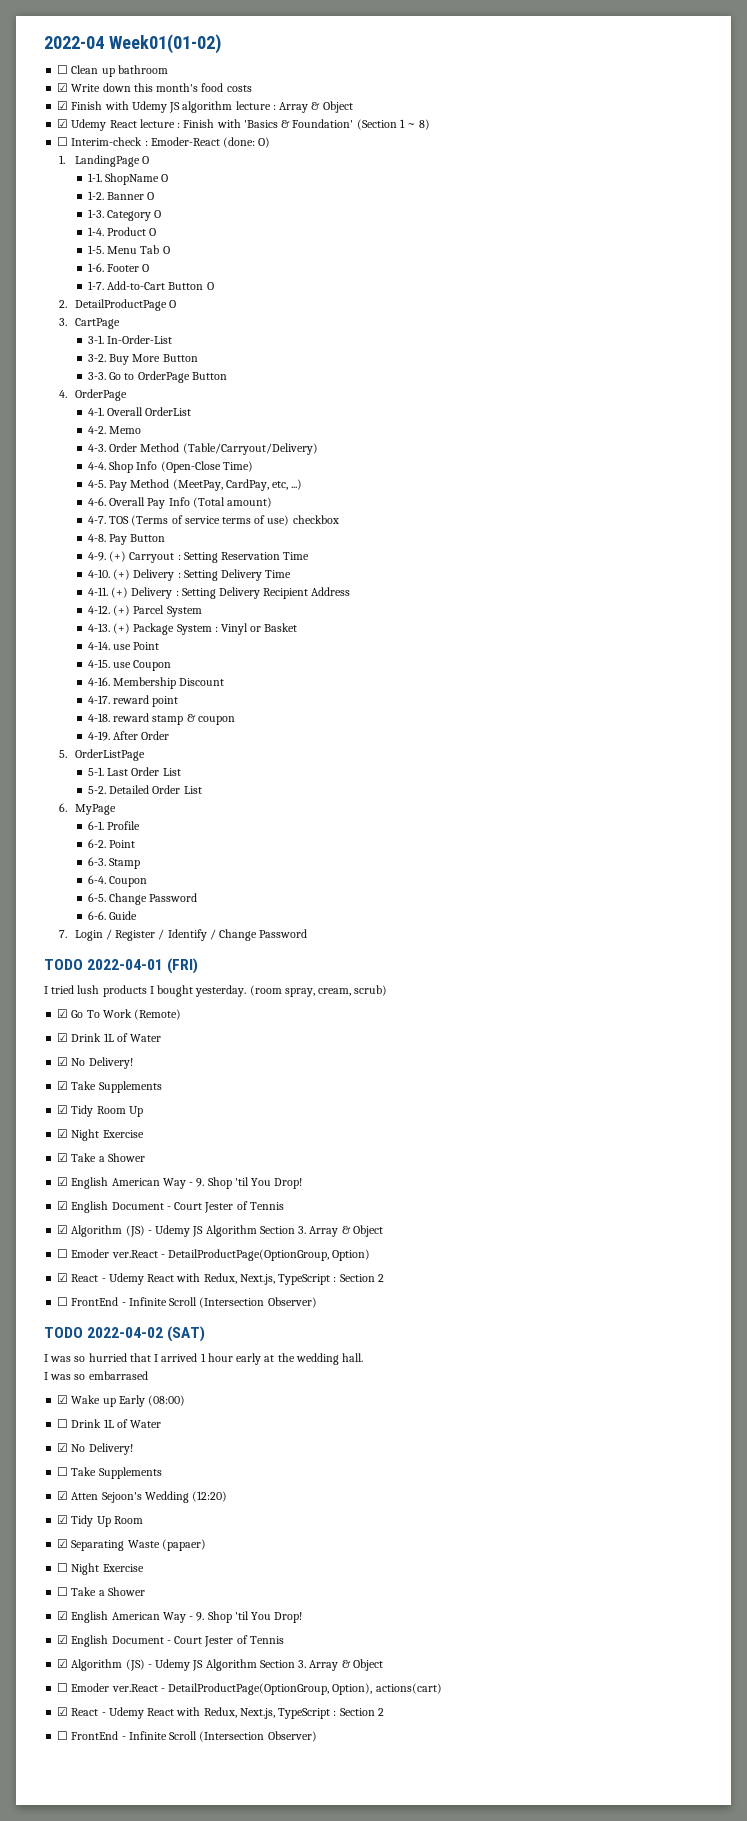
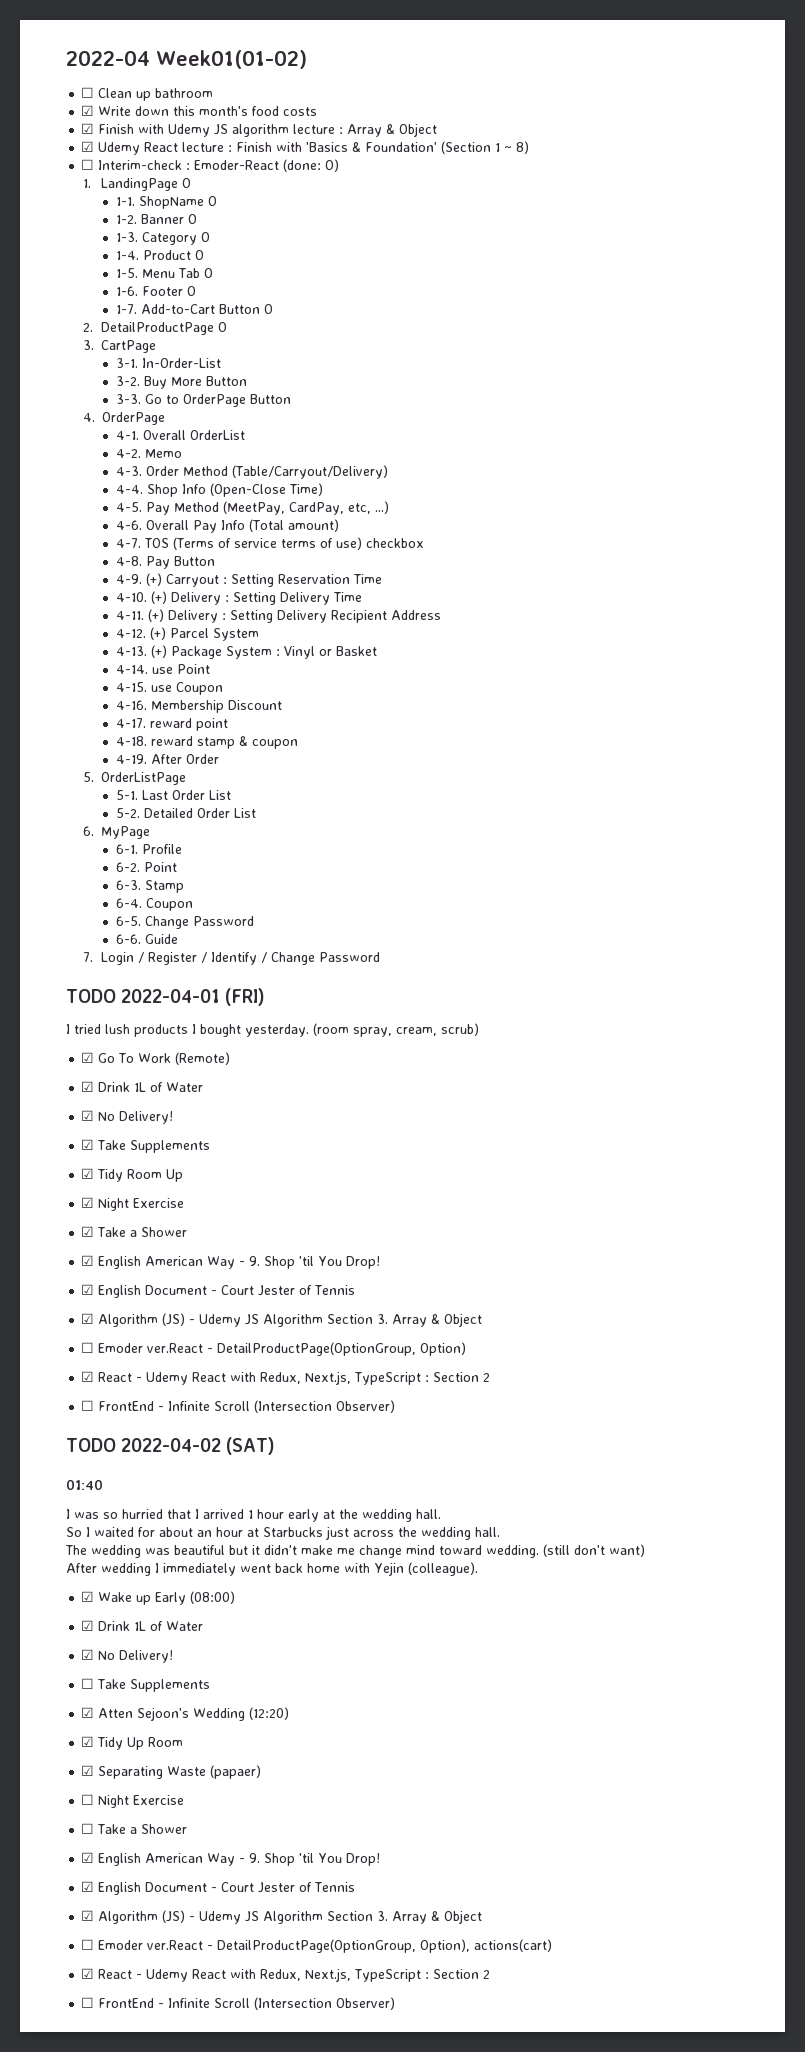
(206, 1334) none -> [66,1479,103,1490] // 01:40
[44,1371,148,1380] I was so embarrased -> [66,1526,500,1540] [65,1544,645,1558] [66,1562,478,1576] So I waited for about an hour at Starbucks just across the wedding hall. // The wedding was beautiful but it didn't make me change mind toward wedding. (still don't want) // After wedding I immediately went back home with Yejin (colleague).
[57,1419,69,1428] ☐ -> [81,1620,95,1631] ☑

